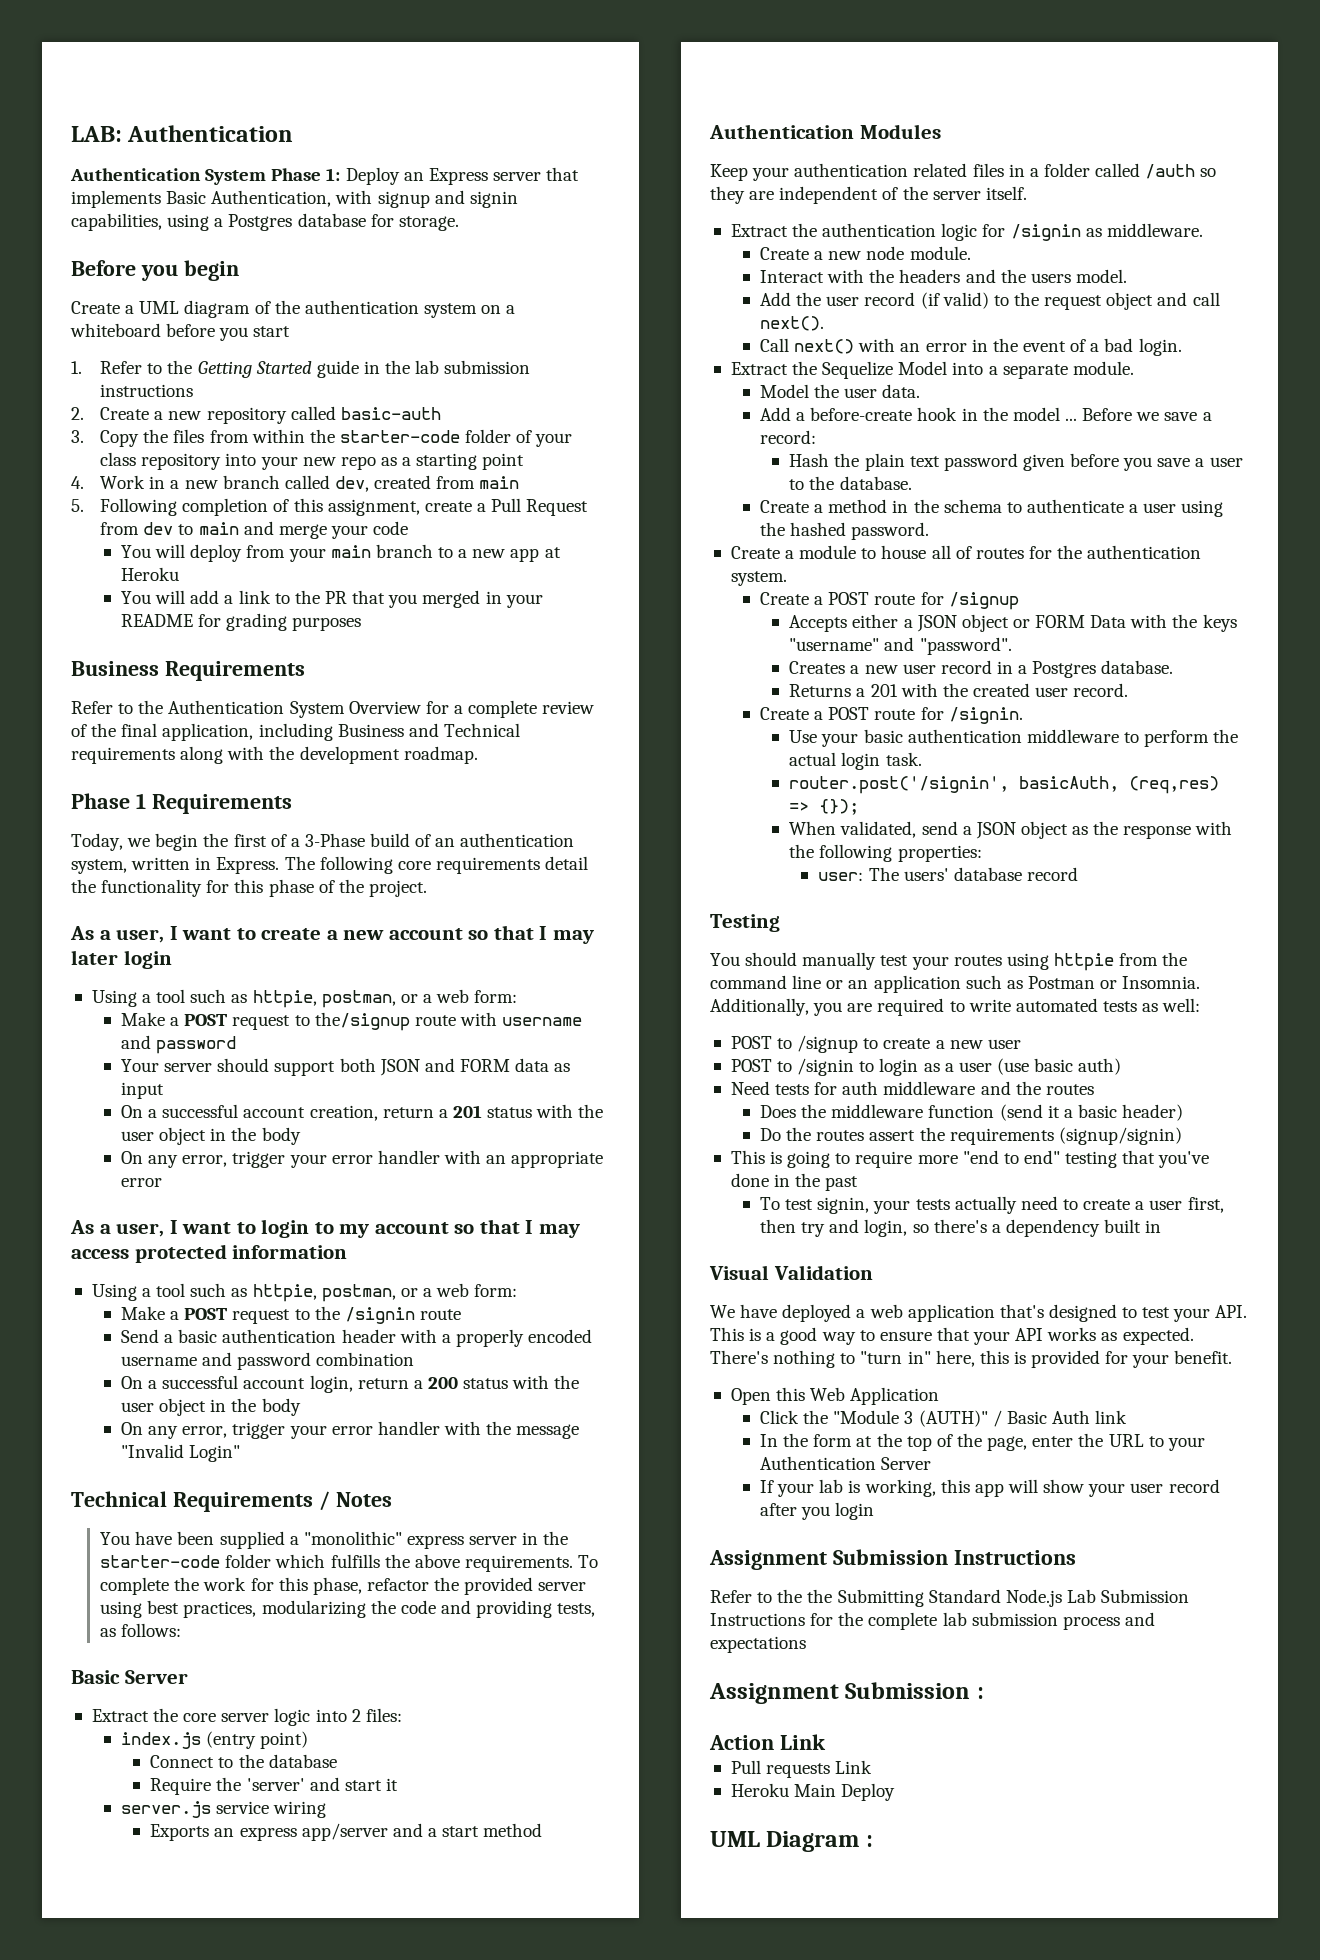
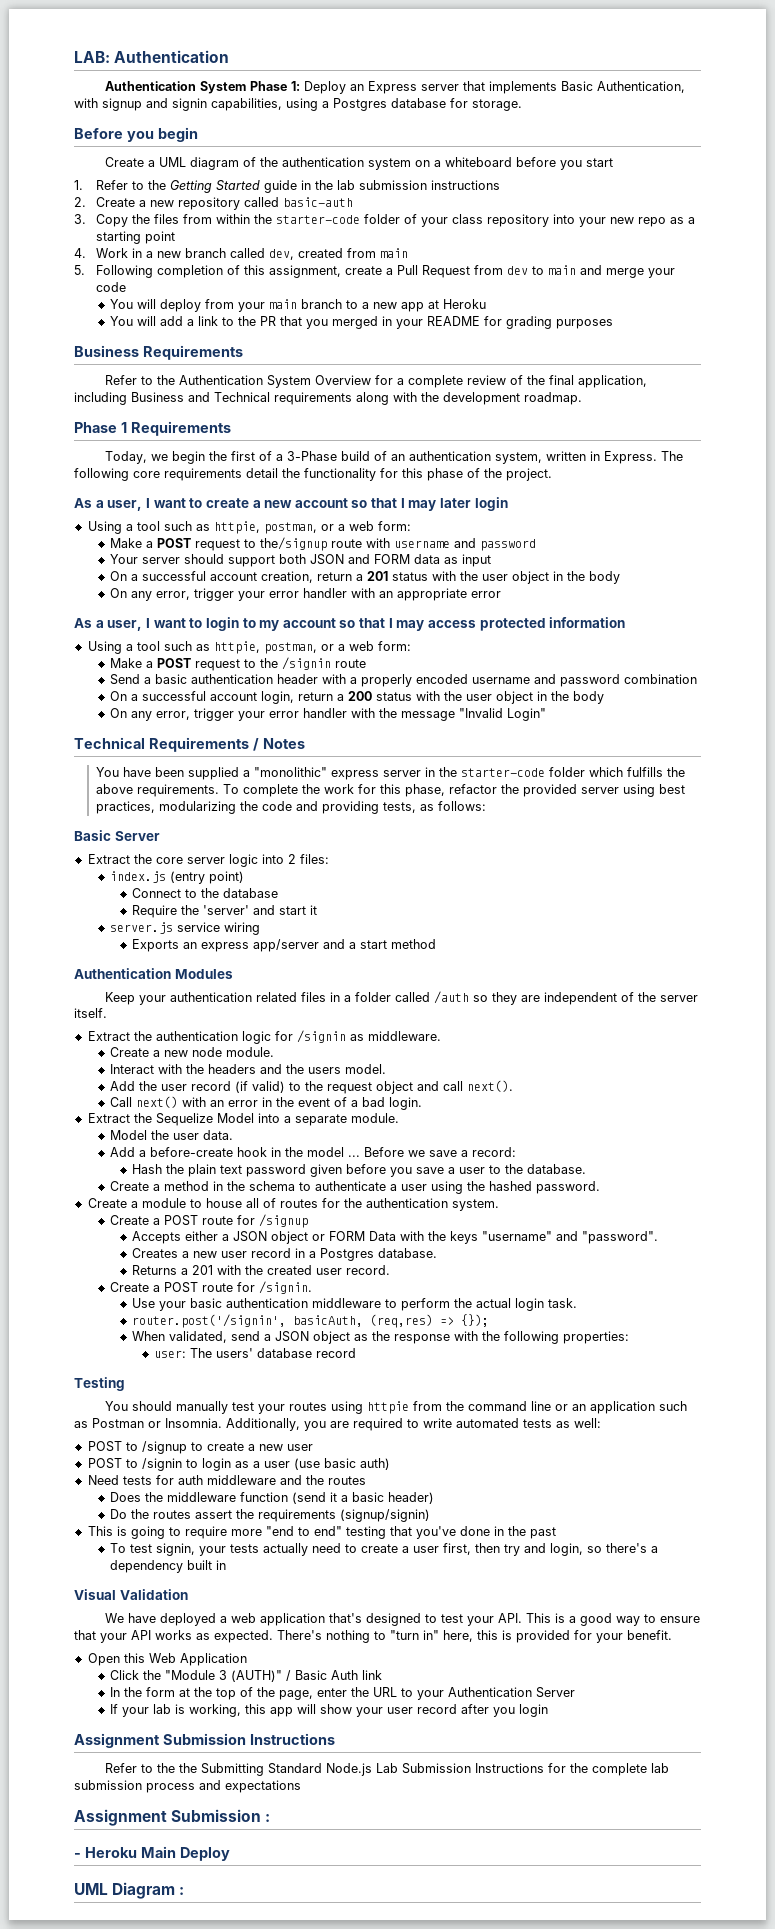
[709,1734,826,1750] [730,1760,873,1778] Action Link // Pull requests Link // -> [74,1853,81,1858] -

